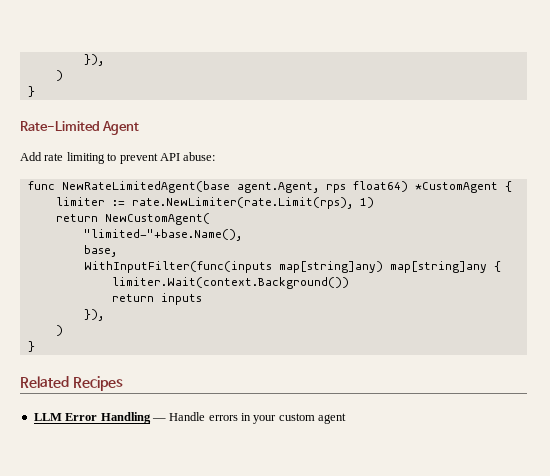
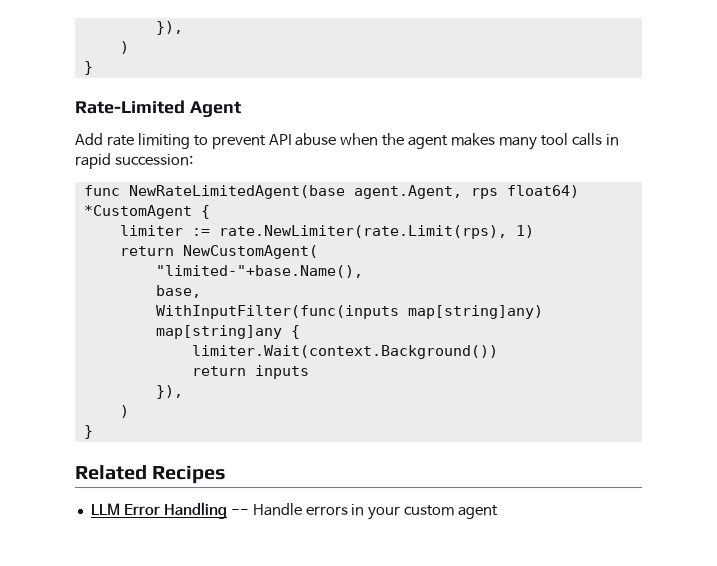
[183,152,216,161] abuse: -> [295,133,619,150] [75,153,193,169] abuse when the agent makes many tool calls in rapid succession:
[151,418,166,421] — -> [230,509,249,515] --

